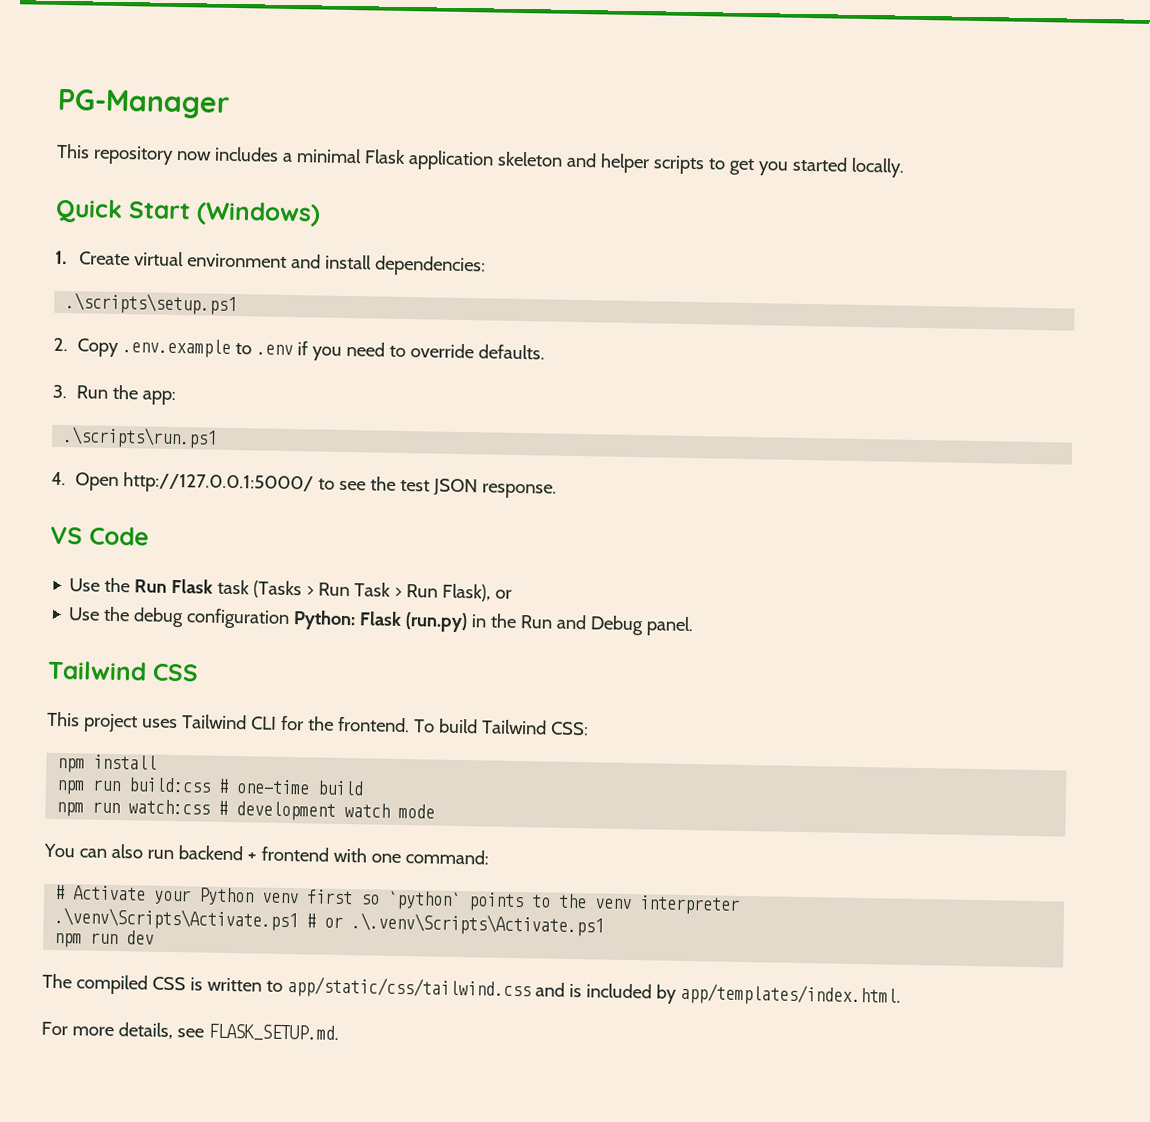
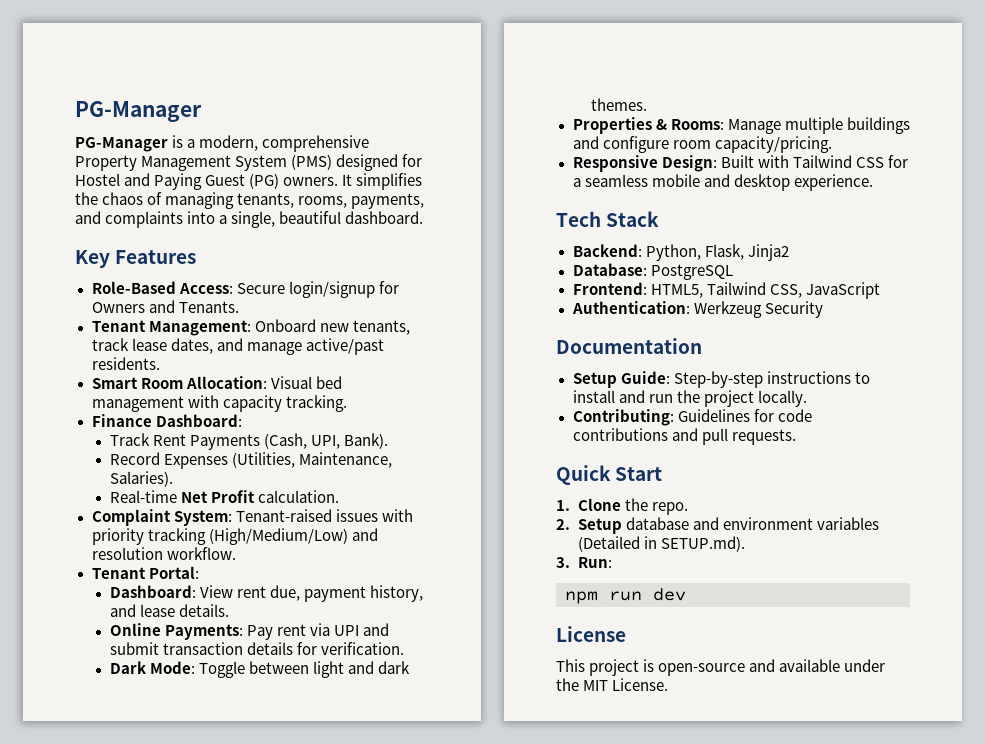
[56,143,905,178] This repository now includes a minimal Flask application skeleton and helper scripts to get you started locally. -> [75,135,370,152] [75,154,423,171] [75,173,423,190] [75,192,425,209] [75,211,424,228] [75,250,197,268] [91,281,399,298] [91,300,239,313] [91,319,410,336] [91,338,384,355] [91,357,160,370] [91,376,342,389] [91,395,347,412] [91,414,242,427] [109,433,388,450] [109,452,392,469] [109,471,173,487] [109,490,339,503] [91,509,413,526] [91,528,378,545] [91,547,236,560] [91,566,199,579] [109,585,423,602] [109,604,229,617] [109,623,389,640] [109,642,404,655] [109,661,410,678] [590,98,647,111] [572,117,910,134] [572,136,832,153] [572,155,908,172] [572,174,873,191] [556,211,660,227] [572,244,789,261] [572,263,733,280] [572,282,880,299] [571,301,823,318] [556,338,702,354] [572,371,870,388] [572,390,807,407] [572,409,812,426] [572,428,796,445] PG-Manager is a modern, comprehensive Property Management System (PMS) designed for Hostel and Paying Guest (PG) owners. It simplifies the chaos of managing tenants, rooms, payments, and complaints into a single, beautiful dashboard. // Key Features // Role-Based Access: Secure login/signup for Owners and Tenants. // Tenant Management: Onboard new tenants, track lease dates, and manage active/past residents. // Smart Room Allocation: Visual bed management with capacity tracking. // Finance Dashboard: // Track Rent Payments (Cash, UPI, Bank). // Record Expenses (Utilities, Maintenance, Salaries). // Real-time Net Profit calculation. // Complaint System: Tenant-raised issues with priority tracking (High/Medium/Low) and resolution workflow. // Tenant Portal: // Dashboard: View rent due, payment history, and lease details. // Online Payments: Pay rent via UPI and submit transaction details for verification. // Dark Mode: Toggle between light and dark themes. // Properties & Rooms: Manage multiple buildings and configure room capacity/pricing. // Responsive Design: Built with Tailwind CSS for a seamless mobile and desktop experience. // Tech Stack // Backend: Python, Flask, Jinja2 // Database: PostgreSQL // Frontend: HTML5, Tailwind CSS, JavaScript // Authentication: Werkzeug Security // Documentation // Setup Guide: Step-by-step instructions to install and run the project locally. // Contributing: Guidelines for code contributions and pull requests.
[196,201,321,227] (Windows) -> (663, 474) none
[78,251,486,277] [65,292,238,316] [53,337,545,361] [52,384,176,406] [62,426,218,449] [51,471,557,499] [50,526,149,546] [69,577,513,602] [68,606,695,637] [47,660,199,682] [47,711,589,736] [57,754,158,773] [56,777,365,796] [56,799,436,821] [43,843,489,865] [55,884,741,915] [54,906,605,937] [54,930,155,948] [42,973,901,1007] [41,1021,339,1042] Create virtual environment and install dependencies: // .\scripts\setup.ps1 // 2. Copy .env.example to .env if you need to override defaults. // 3. Run the app: // .\scripts\run.ps1 // 4. Open http://127.0.0.1:5000/ to see the test JSON response. // VS Code // Use the Run Flask task (Tasks > Run Task > Run Flask), or // Use the debug configuration Python: Flask (run.py) in the Run and Debug panel. // Tailwind CSS // This project uses Tailwind CLI for the frontend. To build Tailwind CSS: // npm install // npm run build:css # one-time build // npm run watch:css # development watch mode // You can also run backend + frontend with one command: // # Activate your Python venv first so `python` points to the venv interpreter // .\venv\Scripts\Activate.ps1 # or .\.venv\Scripts\Activate.ps1 // npm run dev // The compiled CSS is written to app/static/css/tailwind.css and is included by app/templates/index.html. // For more details, see FLASK_SETUP.md. -> [577,498,688,515] [556,517,879,534] [577,536,745,552] [556,557,612,568] [565,588,686,604] [556,626,626,642] [556,659,886,676] [556,678,669,691] Clone the repo. // 2. Setup database and environment variables (Detailed in SETUP.md). // 3. Run: // npm run dev // License // This project is open-source and available under the MIT License.

